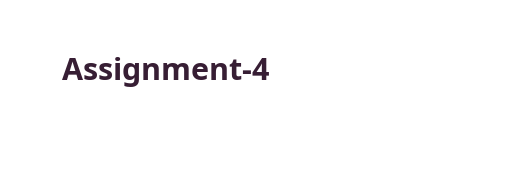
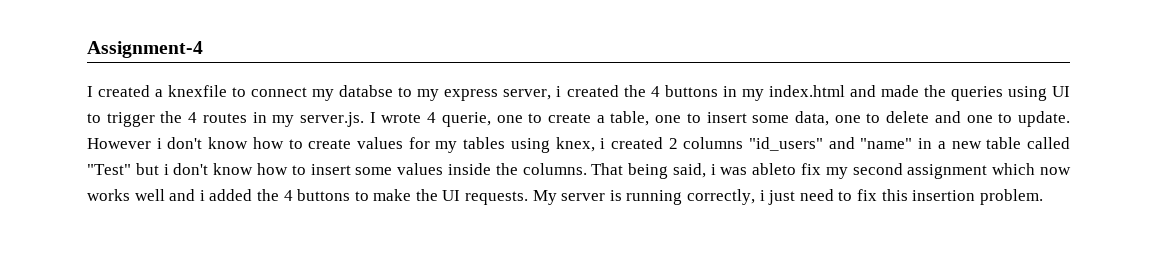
(269, 72) none -> [87,85,1070,101] [87,111,1070,127] [87,137,1071,153] [87,163,1071,179] [87,189,1043,205] // I created a knexfile to connect my databse to my express server, i created the 4 buttons in my index.html and made the queries using UI to trigger the 4 routes in my server.js. I wrote 4 querie, one to create a table, one to insert some data, one to delete and one to update. However i don't know how to create values for my tables using knex, i created 2 columns "id_users" and "name" in a new table called "Test" but i don't know how to insert some values inside the columns. That being said, i was ableto fix my second assignment which now works well and i added the 4 buttons to make the UI requests. My server is running correctly, i just need to fix this insertion problem.

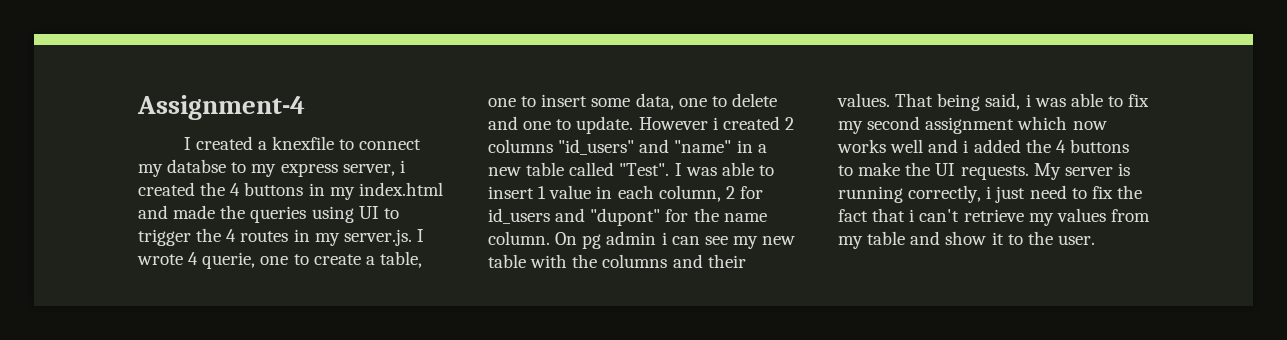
[167,137,606,153] don't know how to create values for my tables using knex, i -> (718, 123) none
[87,163,587,175] "Test" but i don't know how to insert some values inside the columns. -> [619,162,774,176] [488,185,763,202] [488,208,767,226] [488,231,796,249] [488,254,746,268] [837,93,890,107] "Test". I was able to insert 1 value in each column, 2 for id_users and "dupont" for the name column. On pg admin i can see my new table with the columns and their values.
[752,163,797,175] ableto -> [1070,93,1123,107] able to
[881,189,1043,205] this insertion problem. -> [1116,185,1142,199] [838,208,1150,226] [838,231,1095,249] the fact that i can't retrieve my values from my table and show it to the user.

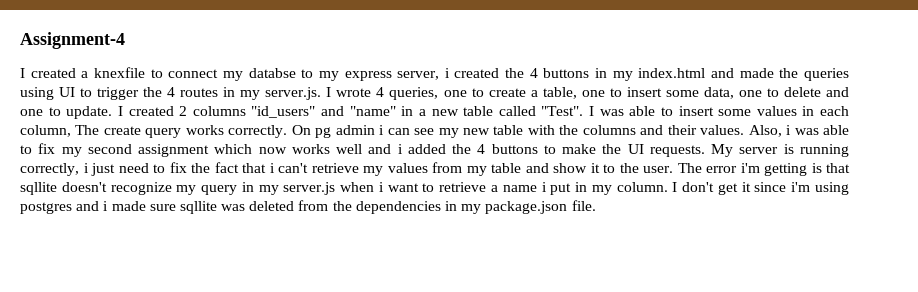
[202,252,256,269] querie, -> [389,87,439,100] queries,
[638,117,718,130] However i -> [117,106,123,116] I
[538,185,592,199] 1 value -> [718,106,797,116] some values
[725,186,763,199] [488,208,767,226] [488,231,550,245] 2 for id_users and "dupont" for the name column. -> [75,125,288,138] The create query works correctly.
[895,93,1021,111] That being said, -> [748,125,782,137] Also,
(1095, 240) none -> [677,163,850,176] [20,182,849,195] [20,200,596,214] The error i'm getting is that sqllite doesn't recognize my query in my server.js when i want to retrieve a name i put in my column. I don't get it since i'm using postgres and i made sure sqllite was deleted from the dependencies in my package.json file.

